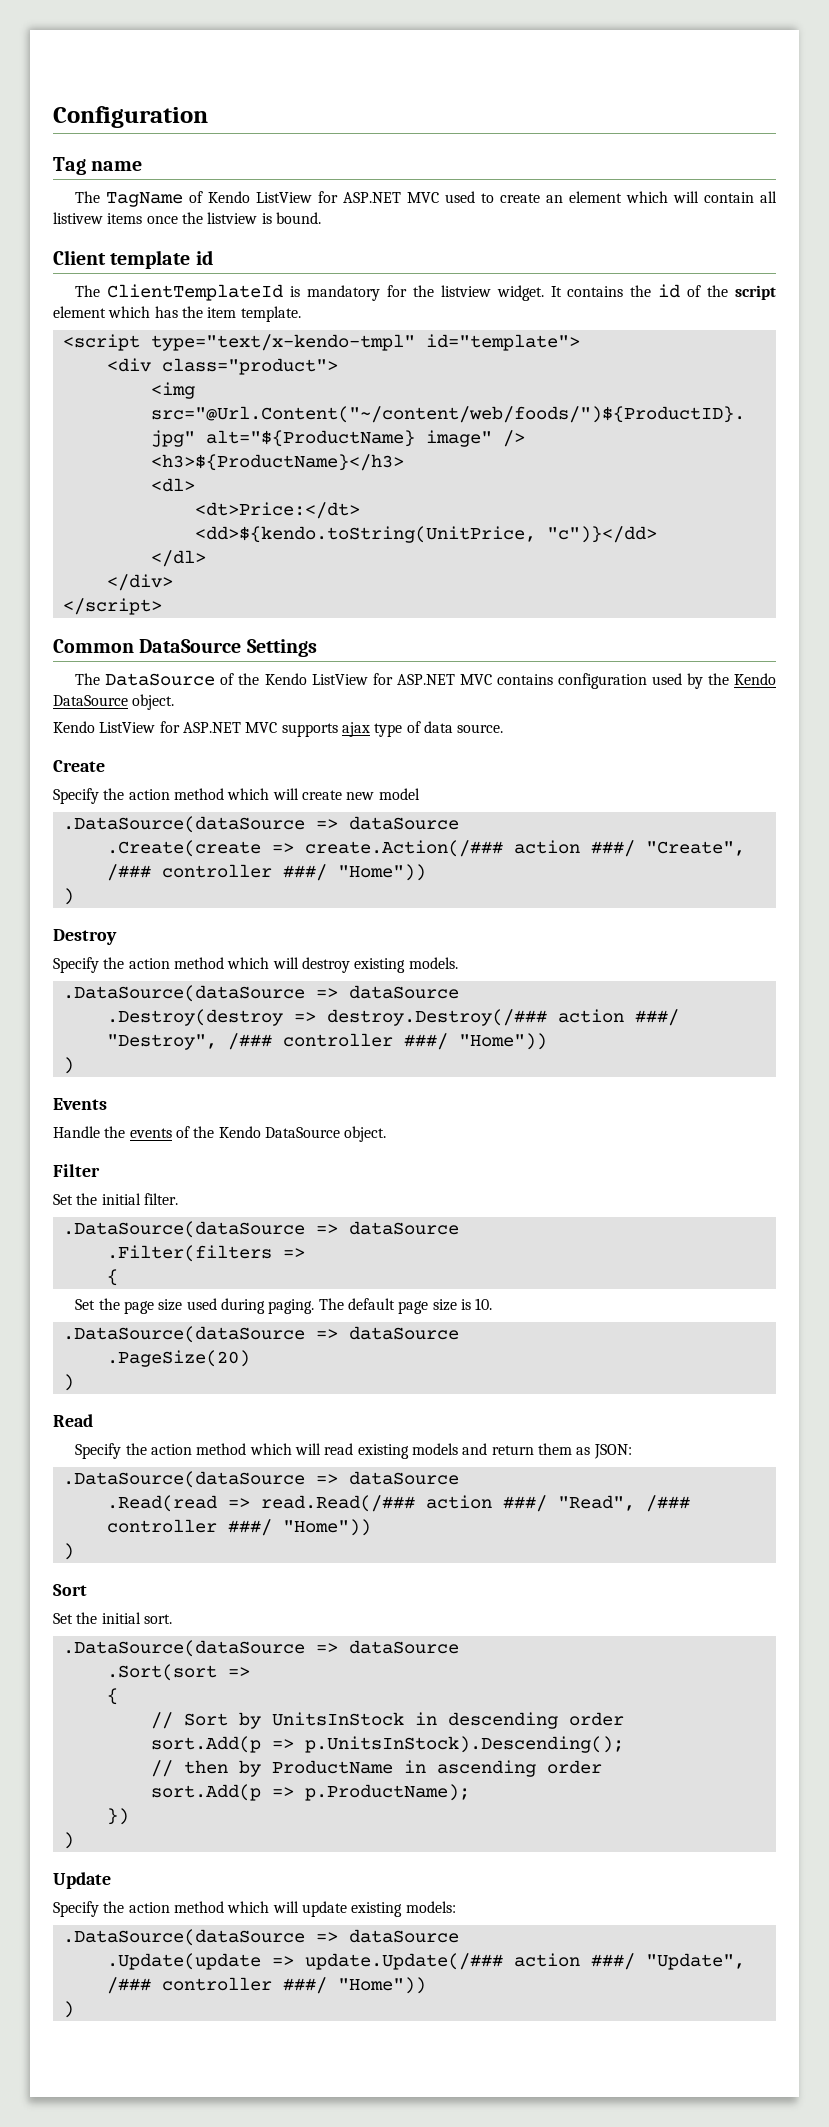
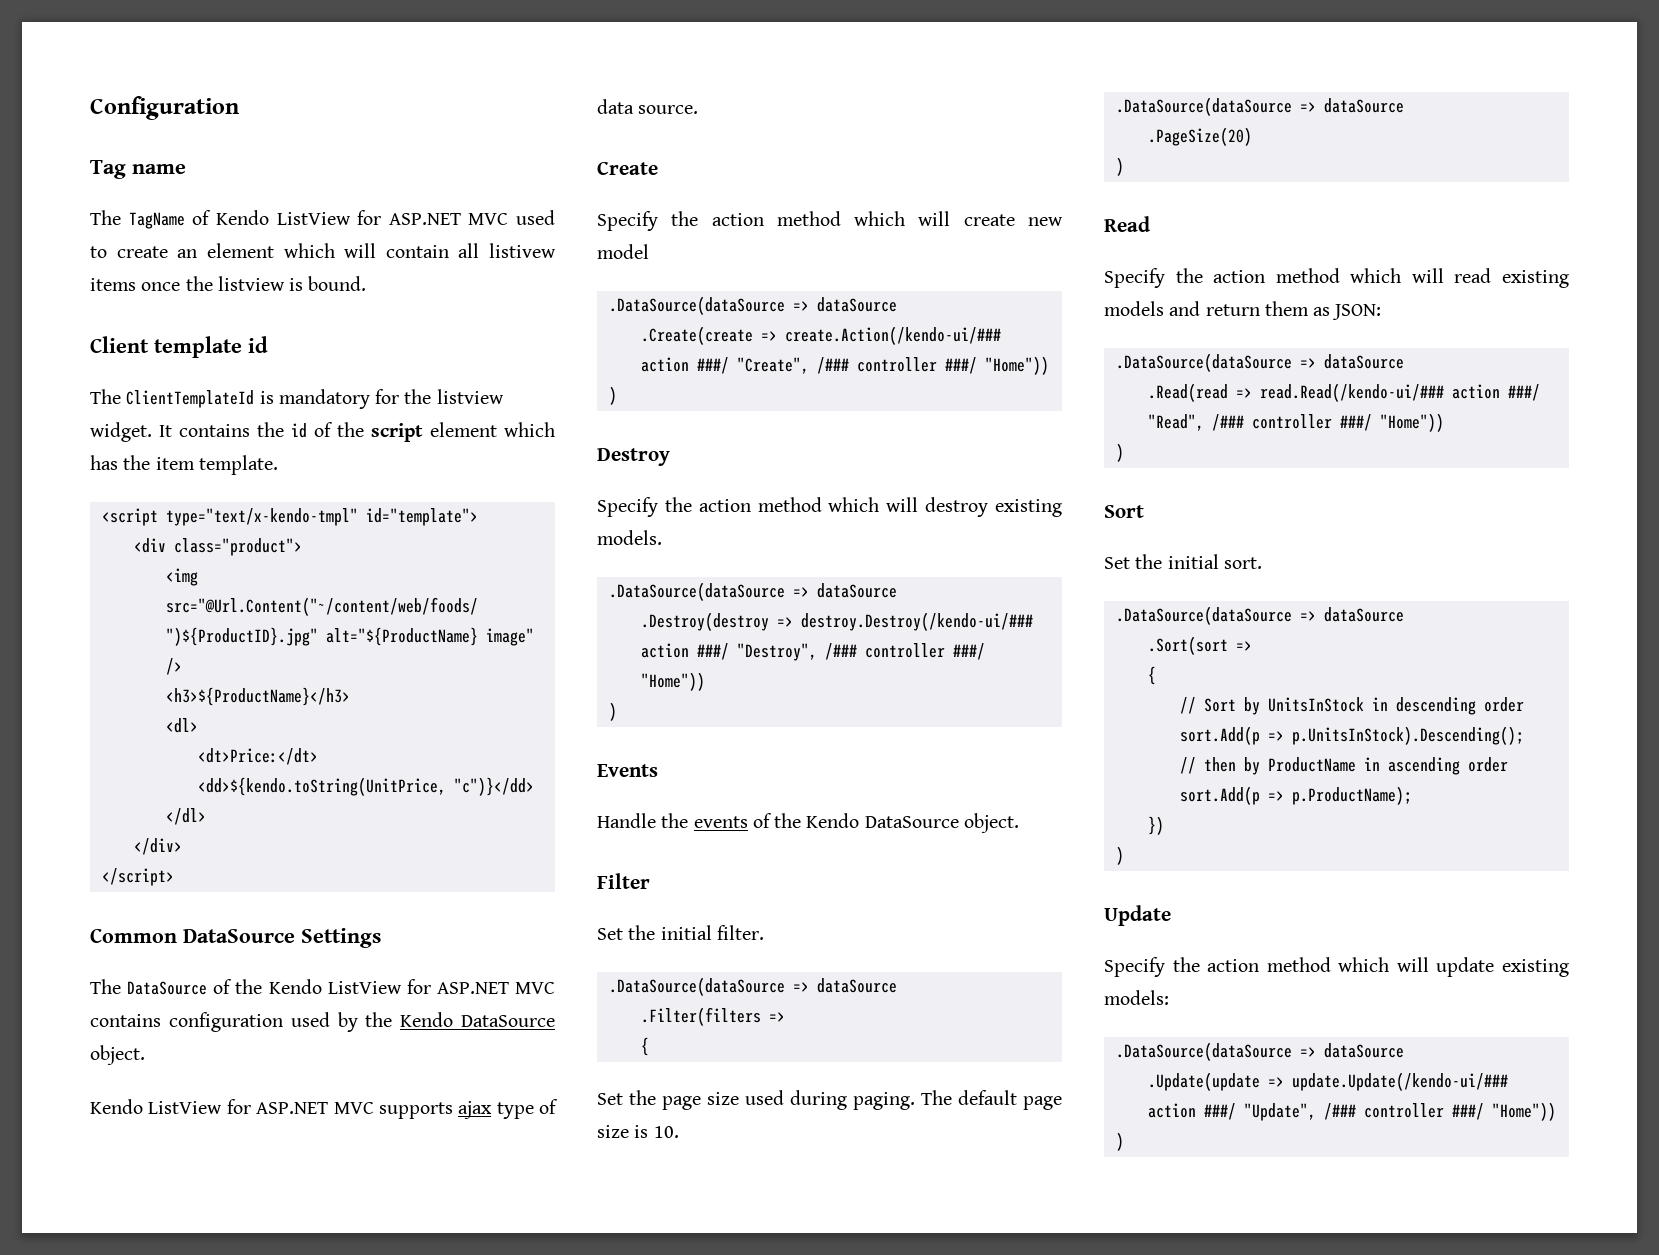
[304,840,503,857] create.Action(/### -> [784,326,1001,345] create.Action(/kendo-ui/###
[326,1009,547,1026] destroy.Destroy(/### -> [800,612,1033,631] destroy.Destroy(/kendo-ui/###
[260,1495,415,1512] read.Read(/### -> [1259,383,1444,402] read.Read(/kendo-ui/###
[304,1953,503,1970] update.Update(/### -> [1291,1072,1508,1091] update.Update(/kendo-ui/###

